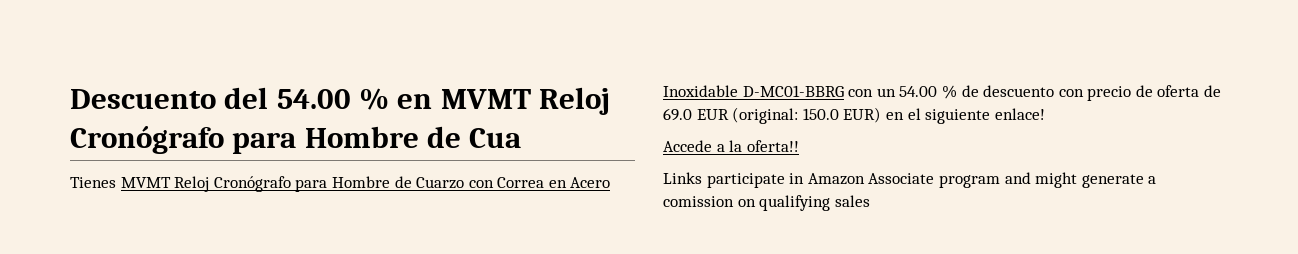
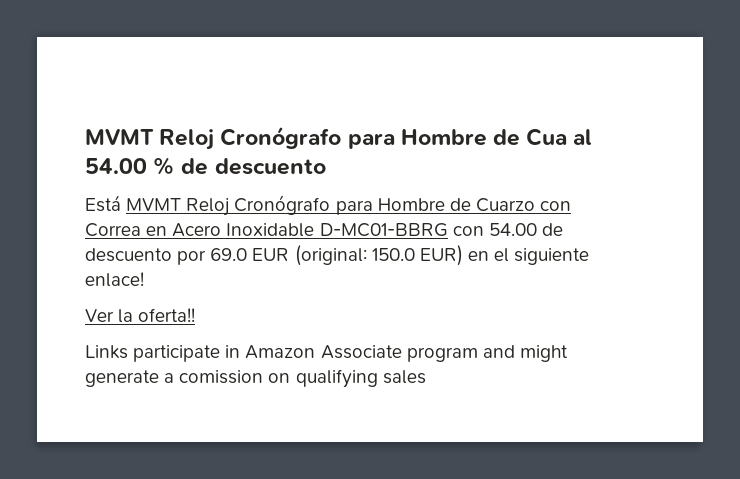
[70,87,433,110] Descuento del 54.00 % en -> (85, 137) none
[70,177,116,188] // Tienes -> [573,129,593,145] [85,157,326,175] [85,195,121,212] al 54.00 % de descuento // Está
[876,85,1222,101] un 54.00 % de descuento con precio de oferta de -> [488,223,563,236] [85,248,207,265] 54.00 de descuento por
[663,140,725,152] Accede a -> [85,309,114,322] Ver

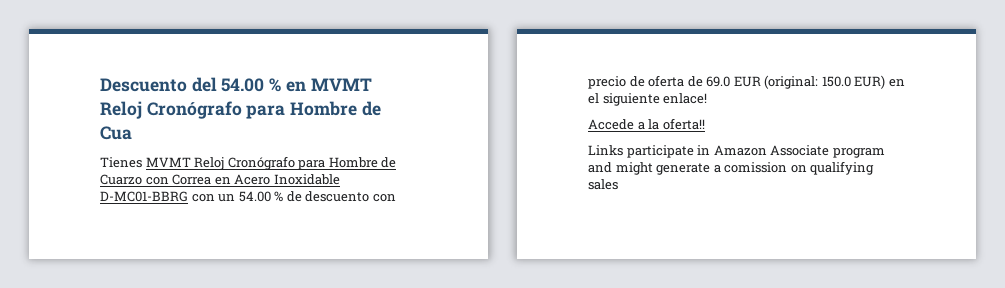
(85, 137) none -> [100,77,306,92] Descuento del 54.00 % en
[573,129,593,145] [85,157,326,175] [85,195,121,212] al 54.00 % de descuento // Está -> [100,157,142,168] // Tienes
[488,223,563,236] [85,248,207,265] 54.00 de descuento por -> [218,191,396,202] [588,75,703,89] un 54.00 % de descuento con precio de oferta de
[85,309,114,322] Ver -> [588,119,645,130] Accede a

